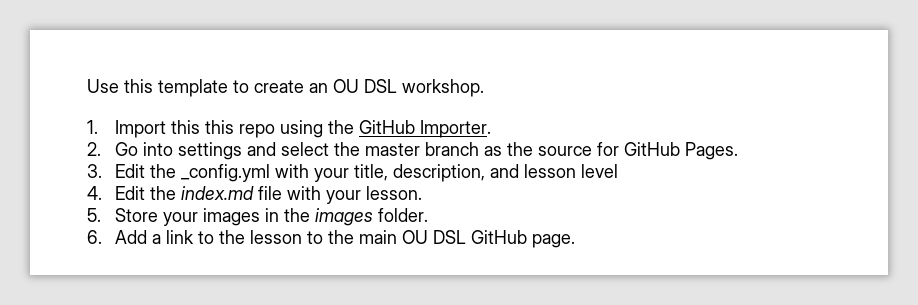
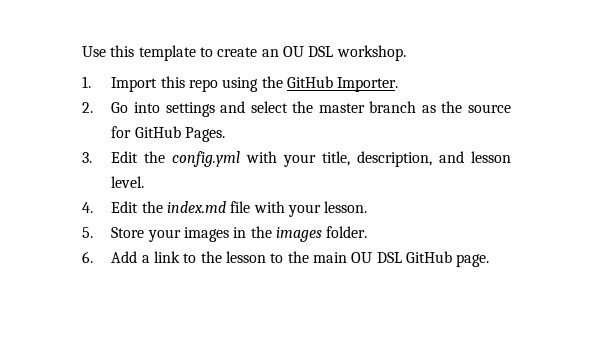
[204,120,234,134] this -> (185, 82) none
[180,164,270,182] _config.yml -> [172,151,241,167] config.yml
[580,164,618,178] level -> [111,176,145,188] level.

